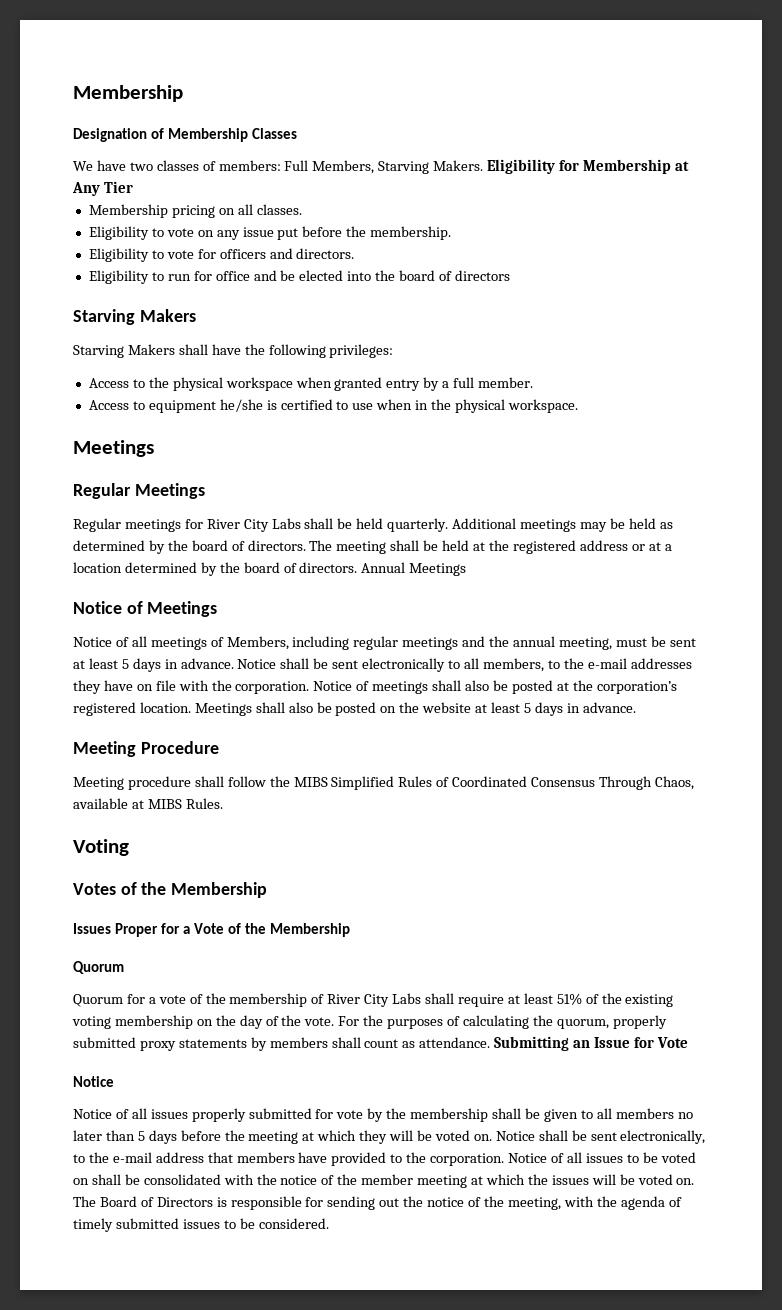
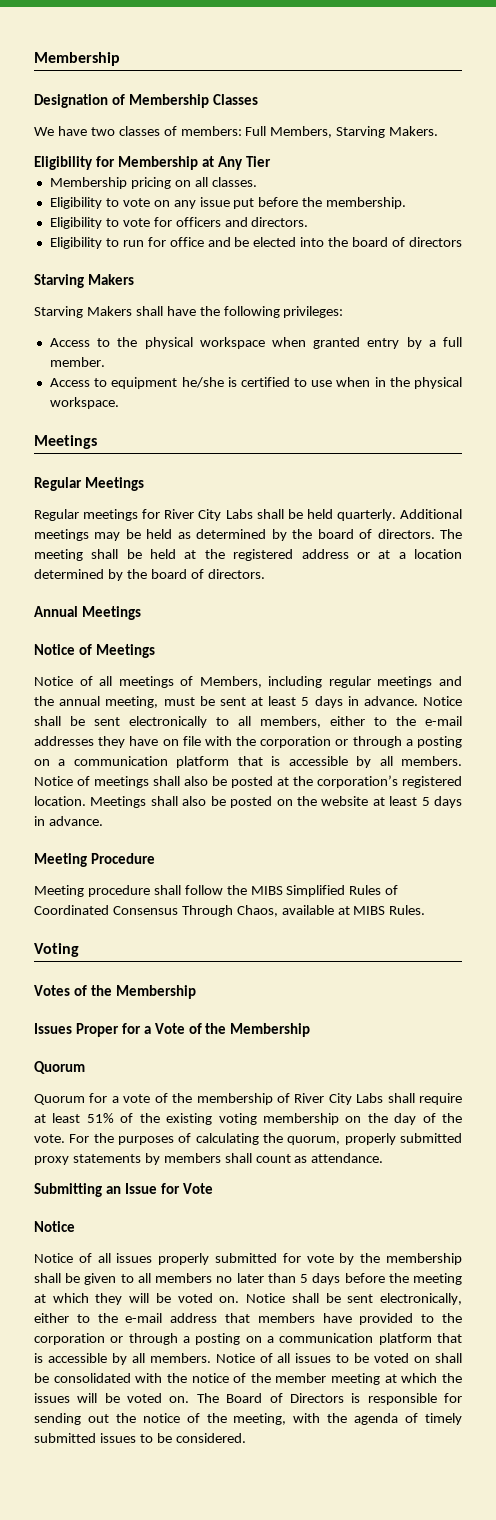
(484, 165) none -> (439, 131) //
(358, 567) none -> (265, 574) //
(544, 665) none -> [330,716,365,726] either
[235,681,310,694] corporation. -> [260,736,463,748] [34,756,463,768] corporation or through a posting on a communication platform that is accessible by all members.
(491, 1042) none -> (384, 1158) //
(706, 1137) none -> [34,1313,69,1323] either
[430,1153,505,1166] corporation. -> [34,1333,462,1345] [34,1353,211,1365] corporation or through a posting on a communication platform that is accessible by all members.

